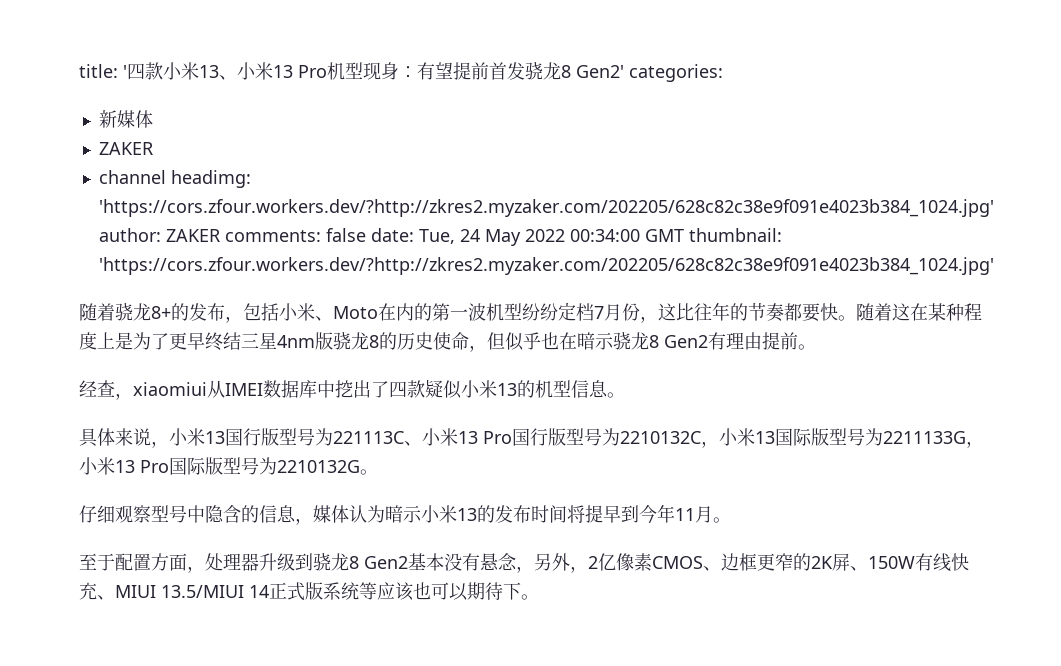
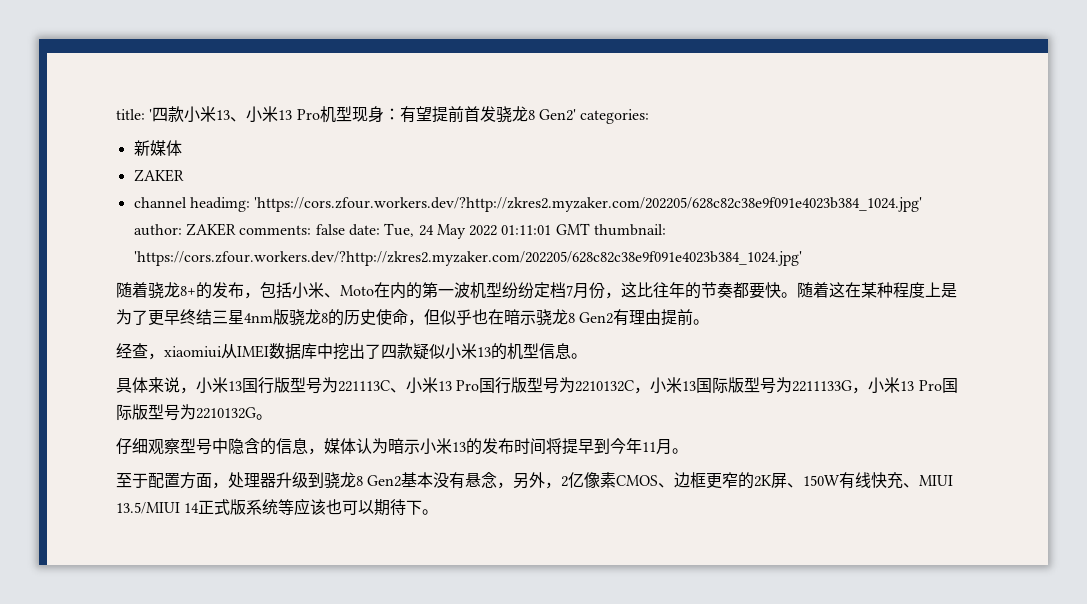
[569,229,640,242] 00:34:00 -> [501,225,552,235] 01:11:01

